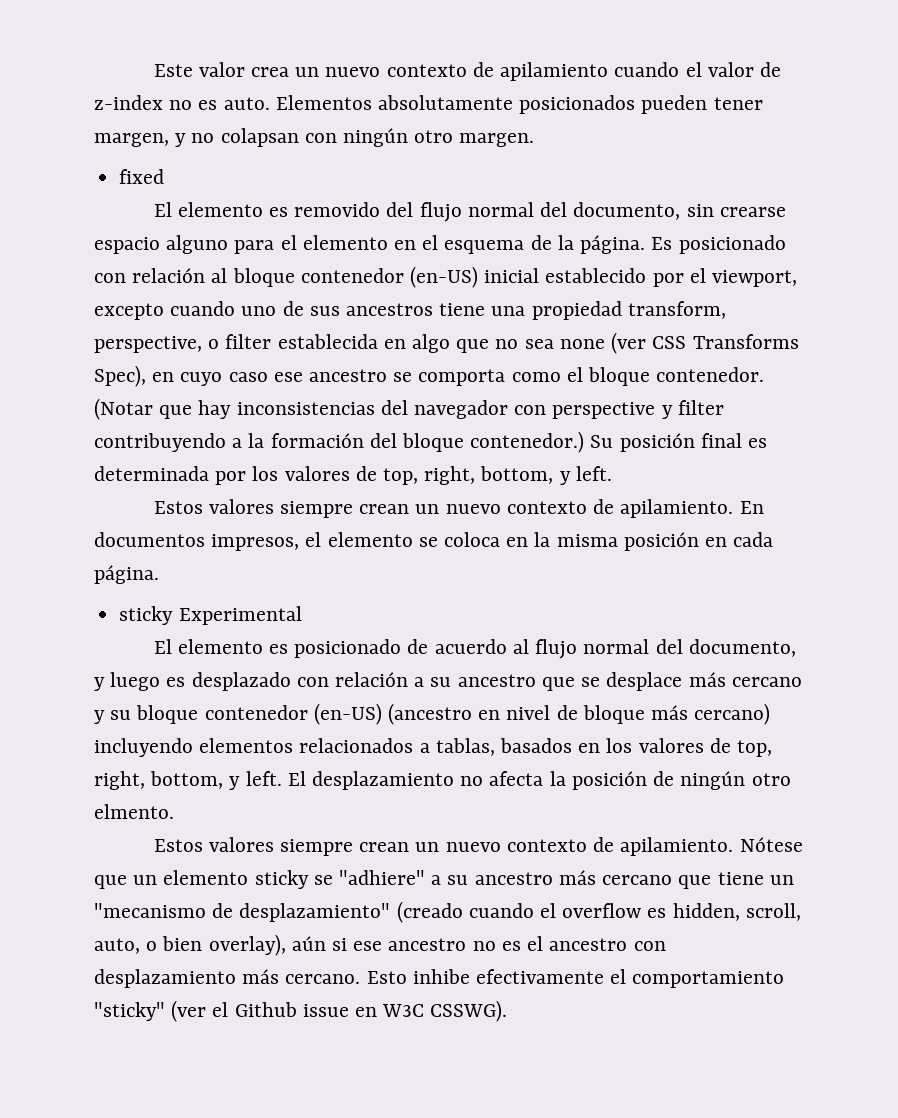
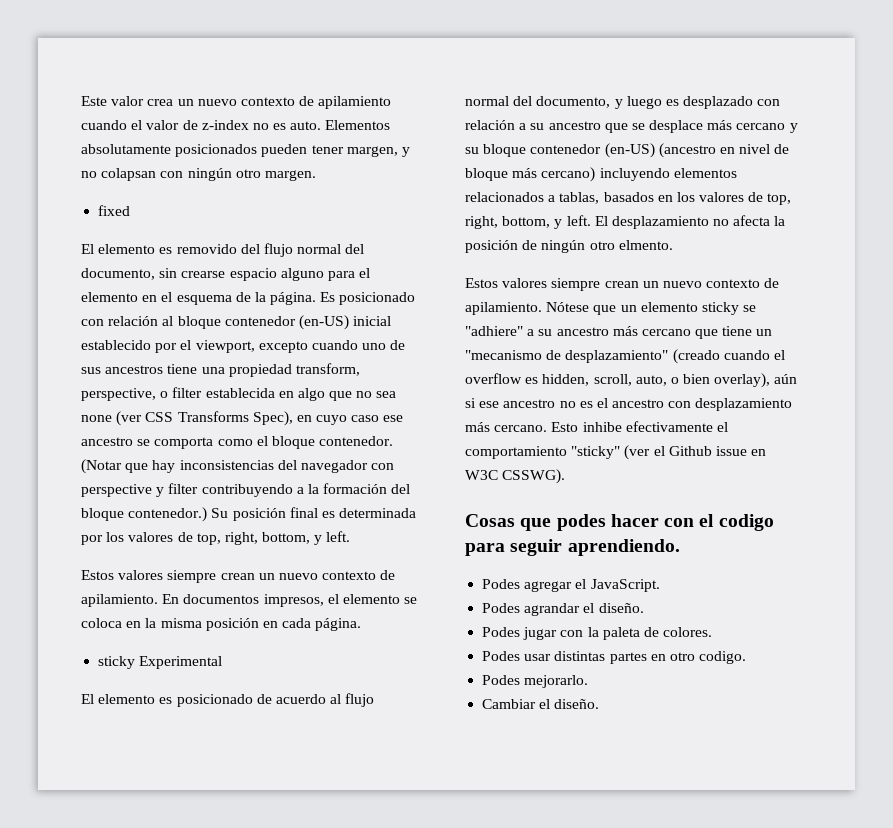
(508, 1011) none -> [465,514,774,531] [465,539,680,556] [482,579,660,592] [482,603,644,616] [482,627,713,640] [482,651,747,664] [482,675,589,688] [482,699,600,709] // Cosas que podes hacer con el codigo para seguir aprendiendo. // Podes agregar el JavaScript. // Podes agrandar el diseño. // Podes jugar con la paleta de colores. // Podes usar distintas partes en otro codigo. // Podes mejorarlo. // Cambiar el diseño.

